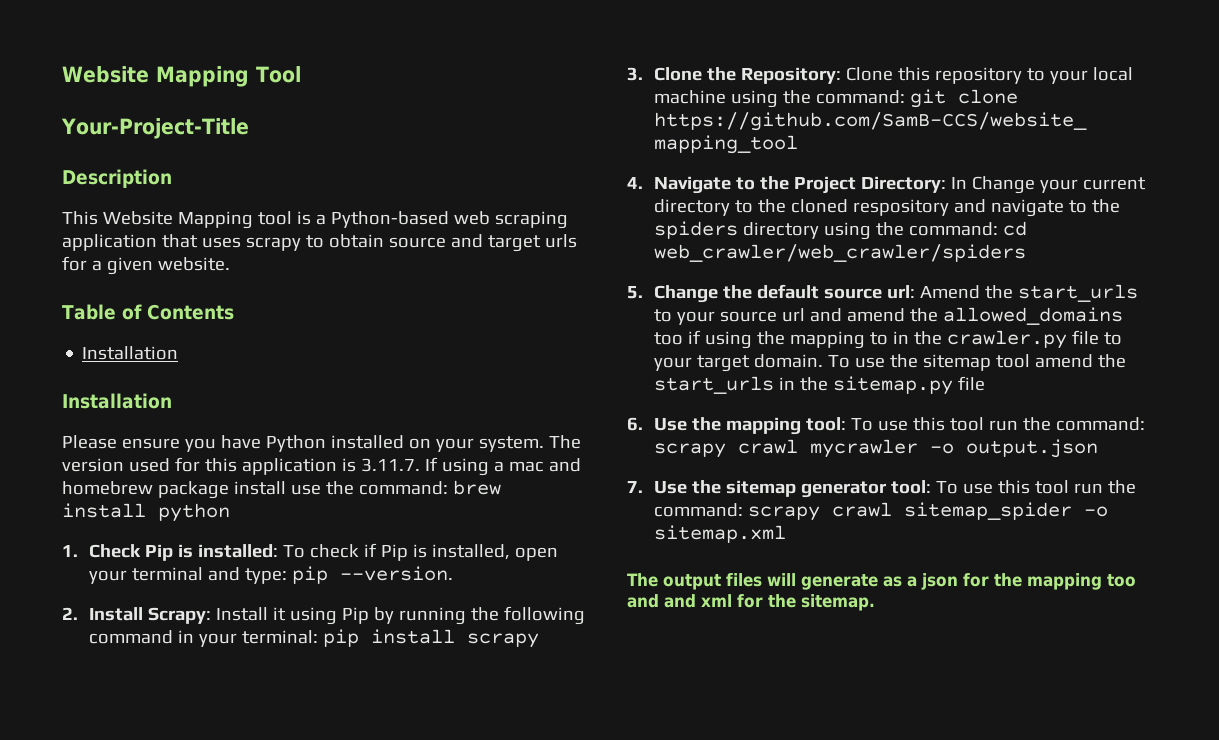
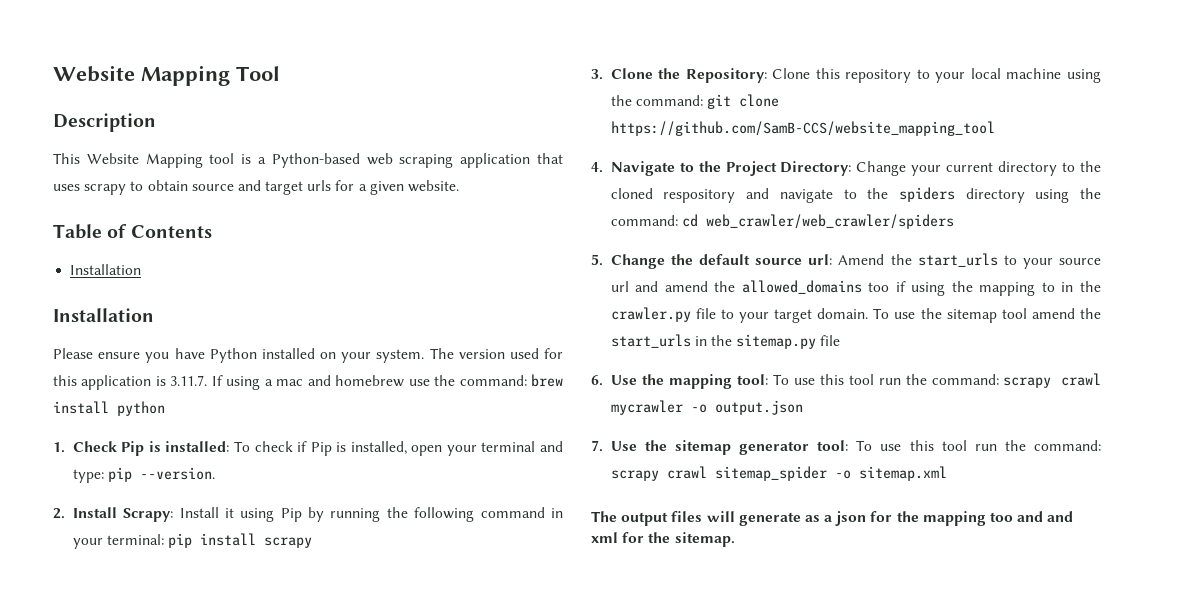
[61,118,249,139] // Your-Project-Title -> (280, 73) none
[157,481,286,499] package install -> (405, 381) none
[951,177,968,189] In -> (852, 168) none

